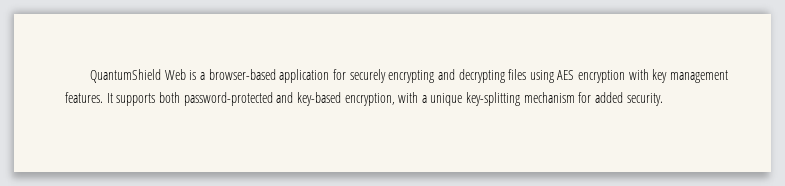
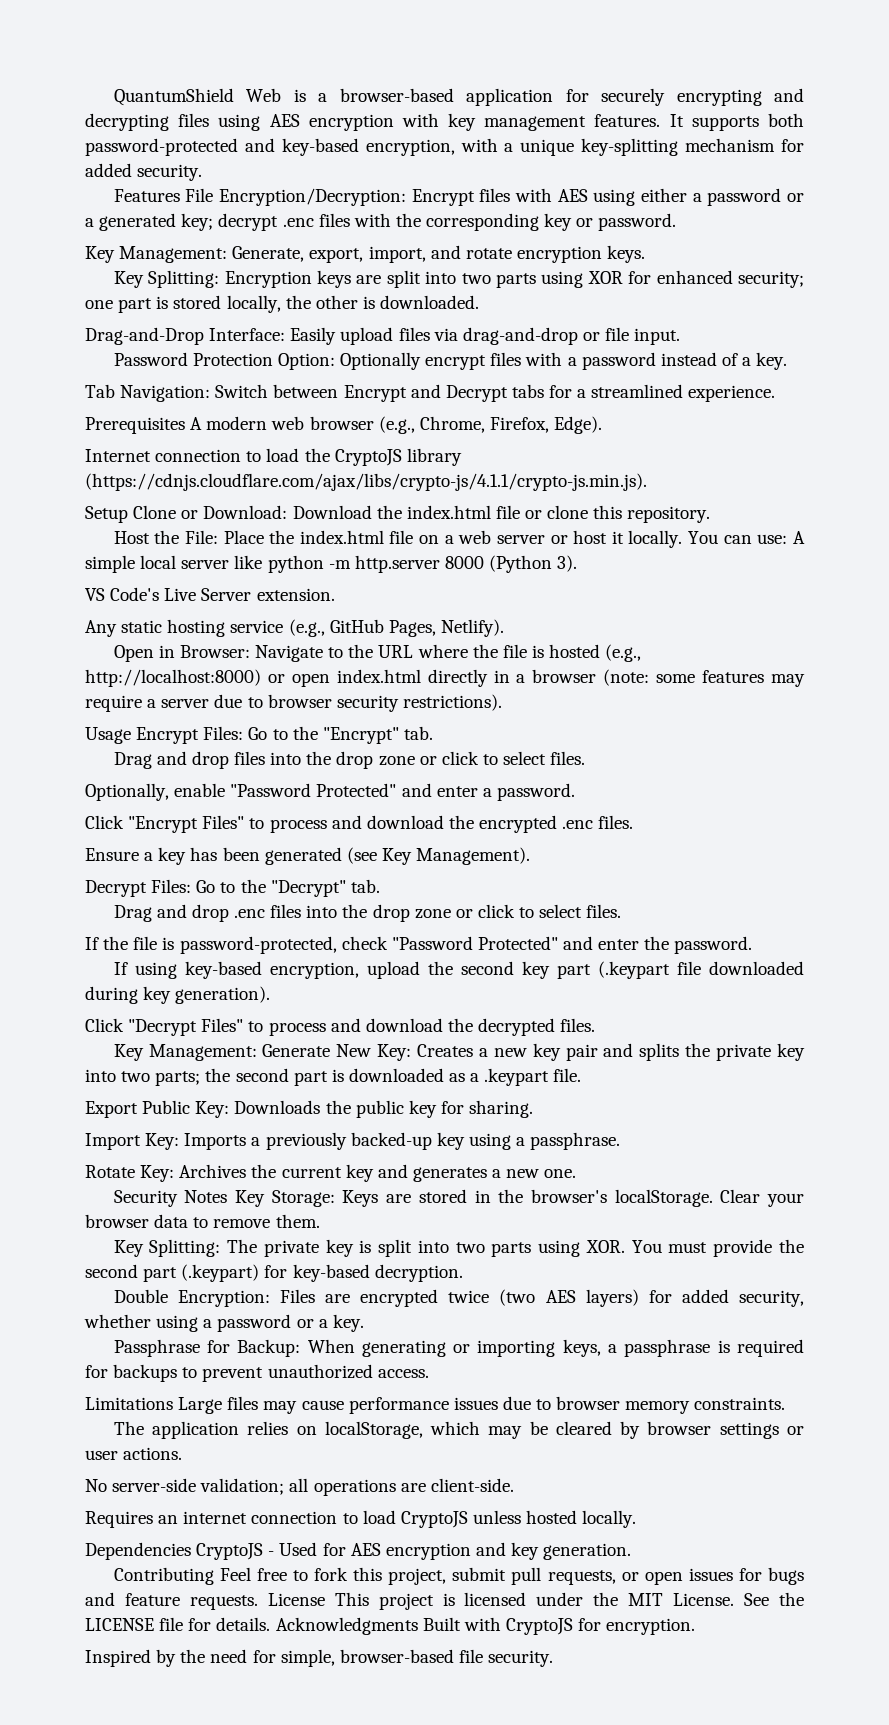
(663, 99) none -> [113,188,804,206] [85,213,677,231] [85,245,646,263] [113,270,804,288] [85,295,480,313] [85,327,681,345] [113,352,788,370] [85,384,776,402] [85,416,603,434] [85,448,462,466] [85,473,647,491] [85,505,711,523] [113,530,805,548] [85,555,578,573] [85,587,335,601] [85,619,504,637] [113,644,642,662] [85,669,805,687] [85,694,502,712] [85,726,433,744] [113,751,586,769] [85,783,575,801] [85,815,634,833] [85,847,531,865] [85,879,380,897] [113,904,622,922] [85,936,753,954] [113,961,804,979] [85,986,271,1004] [85,1018,596,1036] [113,1043,805,1061] [85,1068,582,1086] [85,1100,534,1118] [85,1132,621,1150] [85,1164,577,1182] [113,1189,804,1207] [85,1214,320,1228] [113,1239,804,1257] [85,1264,463,1282] [113,1289,804,1307] [84,1314,364,1332] [113,1339,804,1357] [85,1364,429,1382] [85,1396,786,1414] [113,1421,804,1439] [85,1447,183,1460] [85,1478,514,1496] [85,1510,637,1528] [85,1542,632,1560] [113,1567,804,1585] [85,1592,804,1610] [85,1617,696,1635] [85,1649,554,1667] // Features File Encryption/Decryption: Encrypt files with AES using either a password or a generated key; decrypt .enc files with the corresponding key or password. // Key Management: Generate, export, import, and rotate encryption keys. // Key Splitting: Encryption keys are split into two parts using XOR for enhanced security; one part is stored locally, the other is downloaded. // Drag-and-Drop Interface: Easily upload files via drag-and-drop or file input. // Password Protection Option: Optionally encrypt files with a password instead of a key. // Tab Navigation: Switch between Encrypt and Decrypt tabs for a streamlined experience. // Prerequisites A modern web browser (e.g., Chrome, Firefox, Edge). // Internet connection to load the CryptoJS library (https://cdnjs.cloudflare.com/ajax/libs/crypto-js/4.1.1/crypto-js.min.js). // Setup Clone or Download: Download the index.html file or clone this repository. // Host the File: Place the index.html file on a web server or host it locally. You can use: A simple local server like python -m http.server 8000 (Python 3). // VS Code's Live Server extension. // Any static hosting service (e.g., GitHub Pages, Netlify). // Open in Browser: Navigate to the URL where the file is hosted (e.g., http://localhost:8000) or open index.html directly in a browser (note: some features may require a server due to browser security restrictions). // Usage Encrypt Files: Go to the "Encrypt" tab. // Drag and drop files into the drop zone or click to select files. // Optionally, enable "Password Protected" and enter a password. // Click "Encrypt Files" to process and download the encrypted .enc files. // Ensure a key has been generated (see Key Management). // Decrypt Files: Go to the "Decrypt" tab. // Drag and drop .enc files into the drop zone or click to select files. // If the file is password-protected, check "Password Protected" and enter the password. // If using key-based encryption, upload the second key part (.keypart file downloaded during key generation). // Click "Decrypt Files" to process and download the decrypted files. // Key Management: Generate New Key: Creates a new key pair and splits the private key into two parts; the second part is downloaded as a .keypart file. // Export Public Key: Downloads the public key for sharing. // Import Key: Imports a previously backed-up key using a passphrase. // Rotate Key: Archives the current key and generates a new one. // Security Notes Key Storage: Keys are stored in the browser's localStorage. Clear your browser data to remove them. // Key Splitting: The private key is split into two parts using XOR. You must provide the second part (.keypart) for key-based decryption. // Double Encryption: Files are encrypted twice (two AES layers) for added security, whether using a password or a key. // Passphrase for Backup: When generating or importing keys, a passphrase is required for backups to prevent unauthorized access. // Limitations Large files may cause performance issues due to browser memory constraints. // The application relies on localStorage, which may be cleared by browser settings or user actions. // No server-side validation; all operations are client-side. // Requires an internet connection to load CryptoJS unless hosted locally. // Dependencies CryptoJS - Used for AES encryption and key generation. // Contributing Feel free to fork this project, submit pull requests, or open issues for bugs and feature requests. License This project is licensed under the MIT License. See the LICENSE file for details. Acknowledgments Built with CryptoJS for encryption. // Inspired by the need for simple, browser-based file security.

